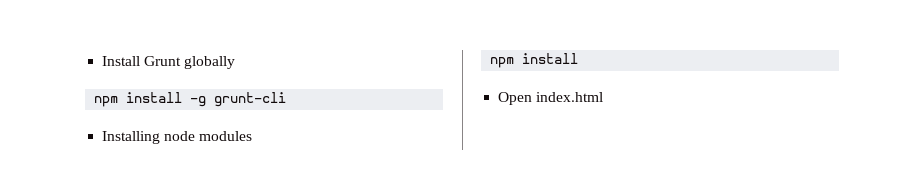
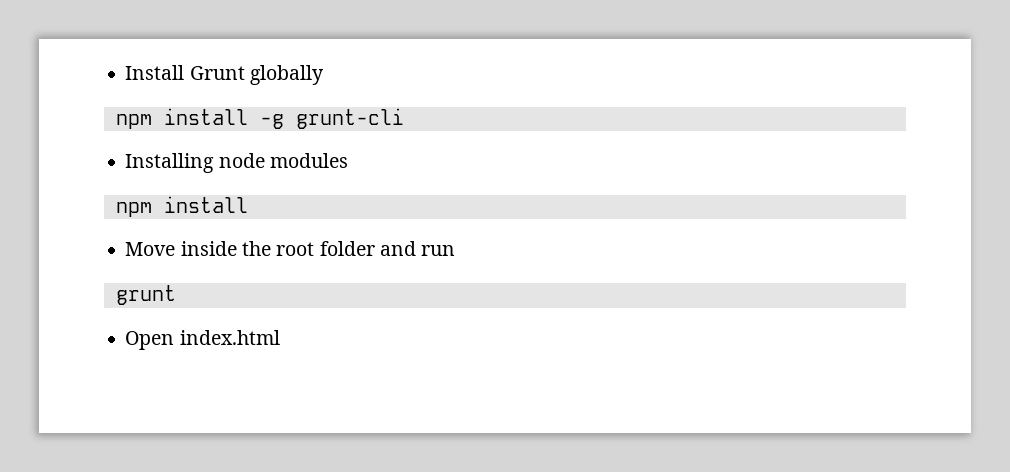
(579, 58) none -> [125,241,456,256] [115,285,176,305] // Move inside the root folder and run // grunt

